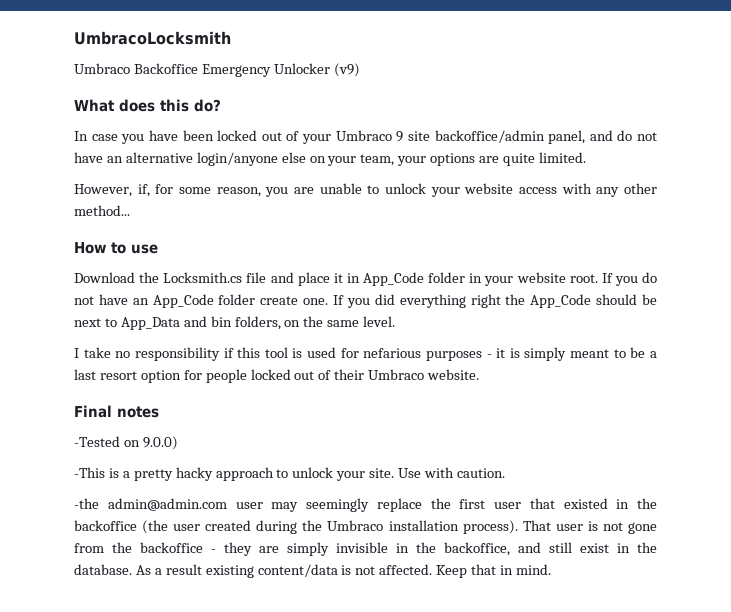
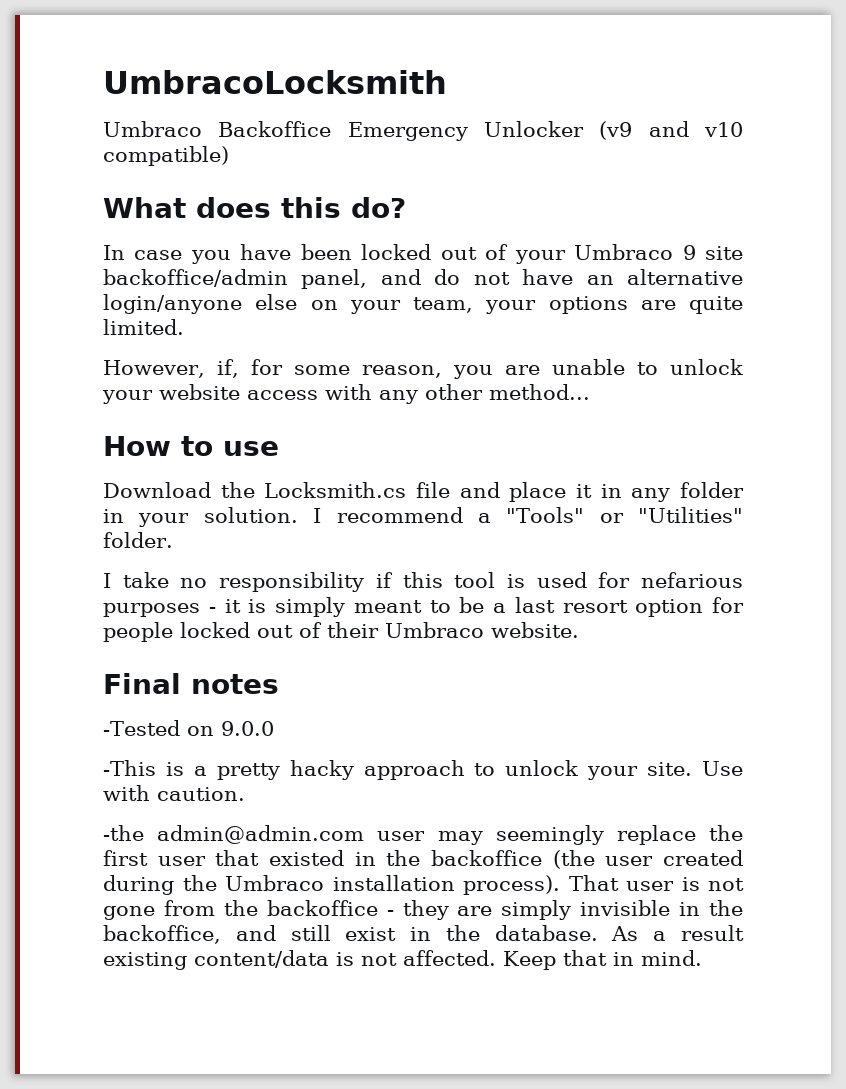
[333,63,360,77] (v9) -> [599,121,743,140] [103,146,229,166] (v9 and v10 compatible)
[363,272,424,286] App_Code -> [631,488,671,502] any
[516,272,657,286] [74,294,657,308] [74,316,396,330] website root. If you do not have an App_Code folder create one. If you did everything right the App_Code should be next to App_Data and bin folders, on the same level. -> [203,507,743,523] [103,532,173,548] solution. I recommend a "Tools" or "Utilities" folder.
[142,436,178,450] 9.0.0) -> [220,721,274,736] 9.0.0

